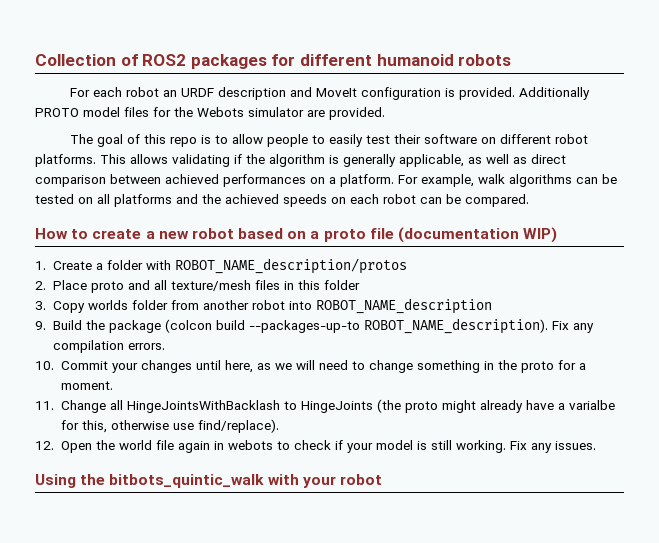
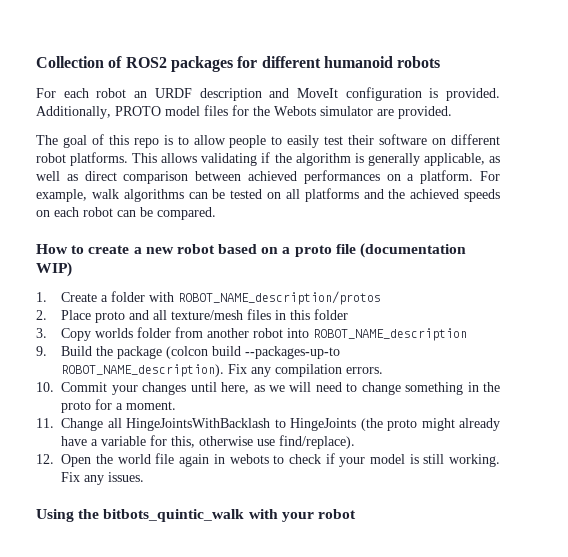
[519,87,591,100] Additionally -> [36,106,111,119] Additionally,
[568,400,615,410] varialbe -> [101,436,147,446] variable

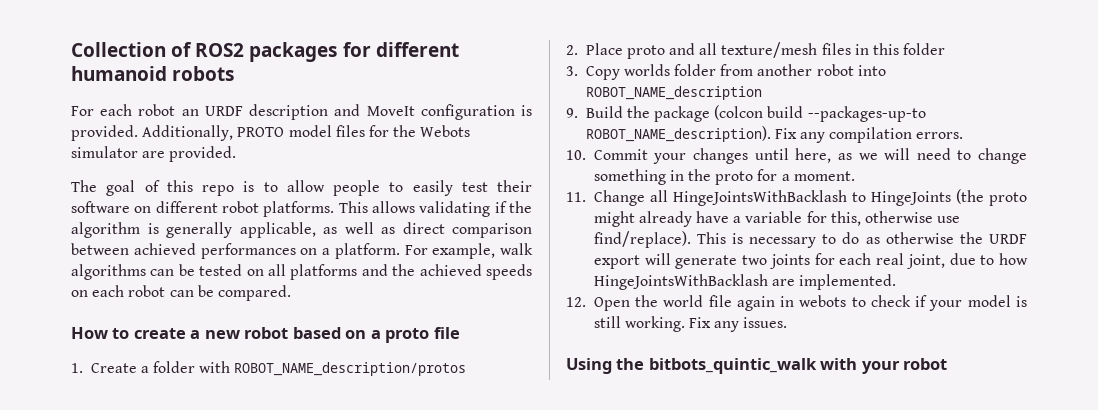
[360,243,467,258] [36,262,72,277] (documentation WIP) -> (460, 333) none
(356, 442) none -> [696,232,1027,248] [593,253,1028,269] [593,274,897,290] This is necessary to do as otherwise the URDF export will generate two joints for each real joint, due to how HingeJointsWithBacklash are implemented.

